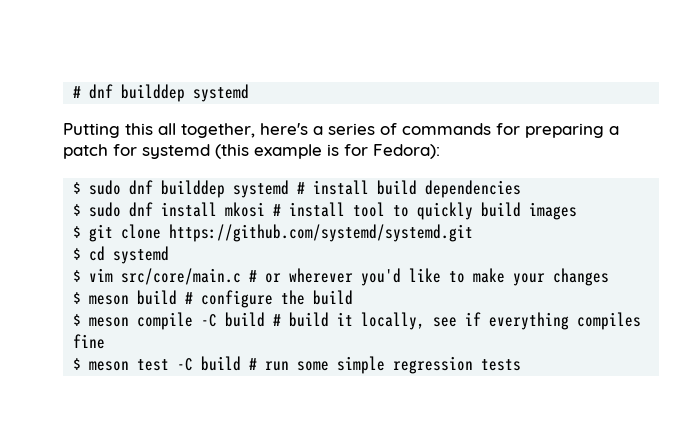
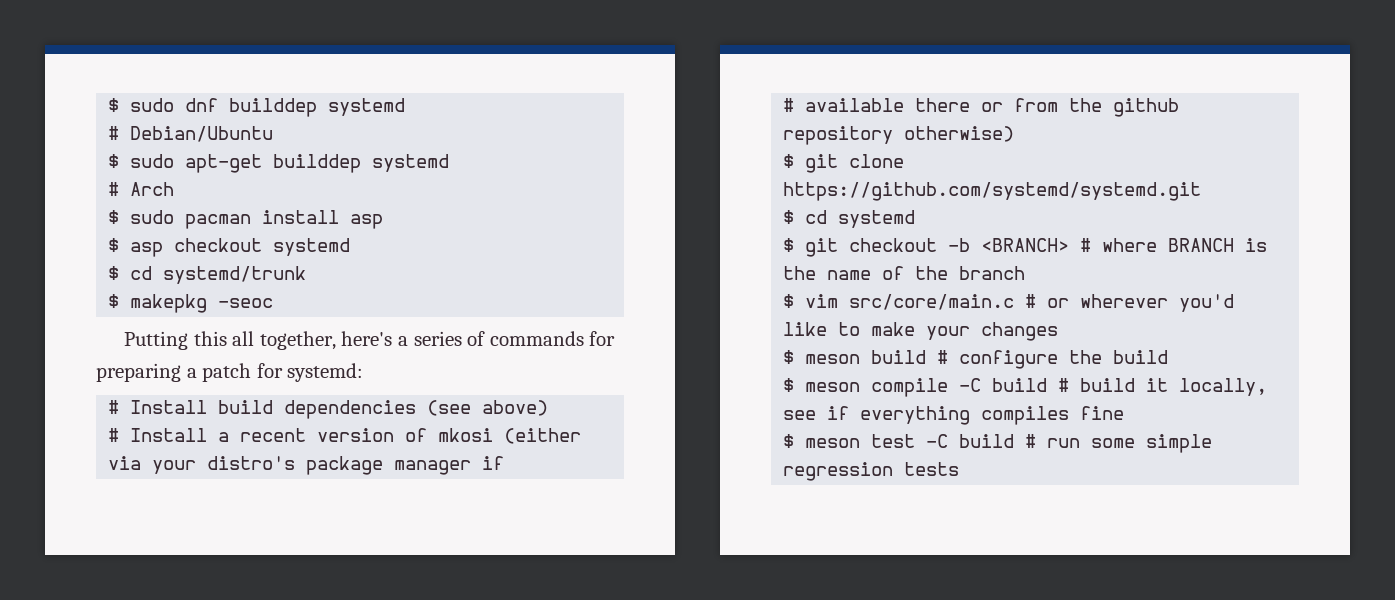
[73,84,250,102] # dnf builddep systemd -> [108,98,406,117] [108,126,274,142] [108,154,450,173] [108,182,175,196] [108,210,384,229] [108,238,351,257] [108,266,307,284] [108,294,274,313] $ sudo dnf builddep systemd // # Debian/Ubuntu // $ sudo apt-get builddep systemd // # Arch // $ sudo pacman install asp // $ asp checkout systemd // $ cd systemd/trunk // $ makepkg -seoc
[142,144,440,159] [73,180,522,198] [73,202,578,220] systemd (this example is for Fedora): // $ sudo dnf builddep systemd # install build dependencies // $ sudo dnf install mkosi # install tool to quickly build images -> [287,363,364,382] [108,400,549,419] [108,428,582,444] [108,456,505,475] [783,98,1180,117] [783,126,1015,145] systemd: // # Install build dependencies (see above) // # Install a recent version of mkosi (either via your distro's package manager if // # available there or from the github repository otherwise)
(170, 255) none -> [783,238,1268,257] [783,266,1026,280] // $ git checkout -b <BRANCH> # where BRANCH is the name of the branch

